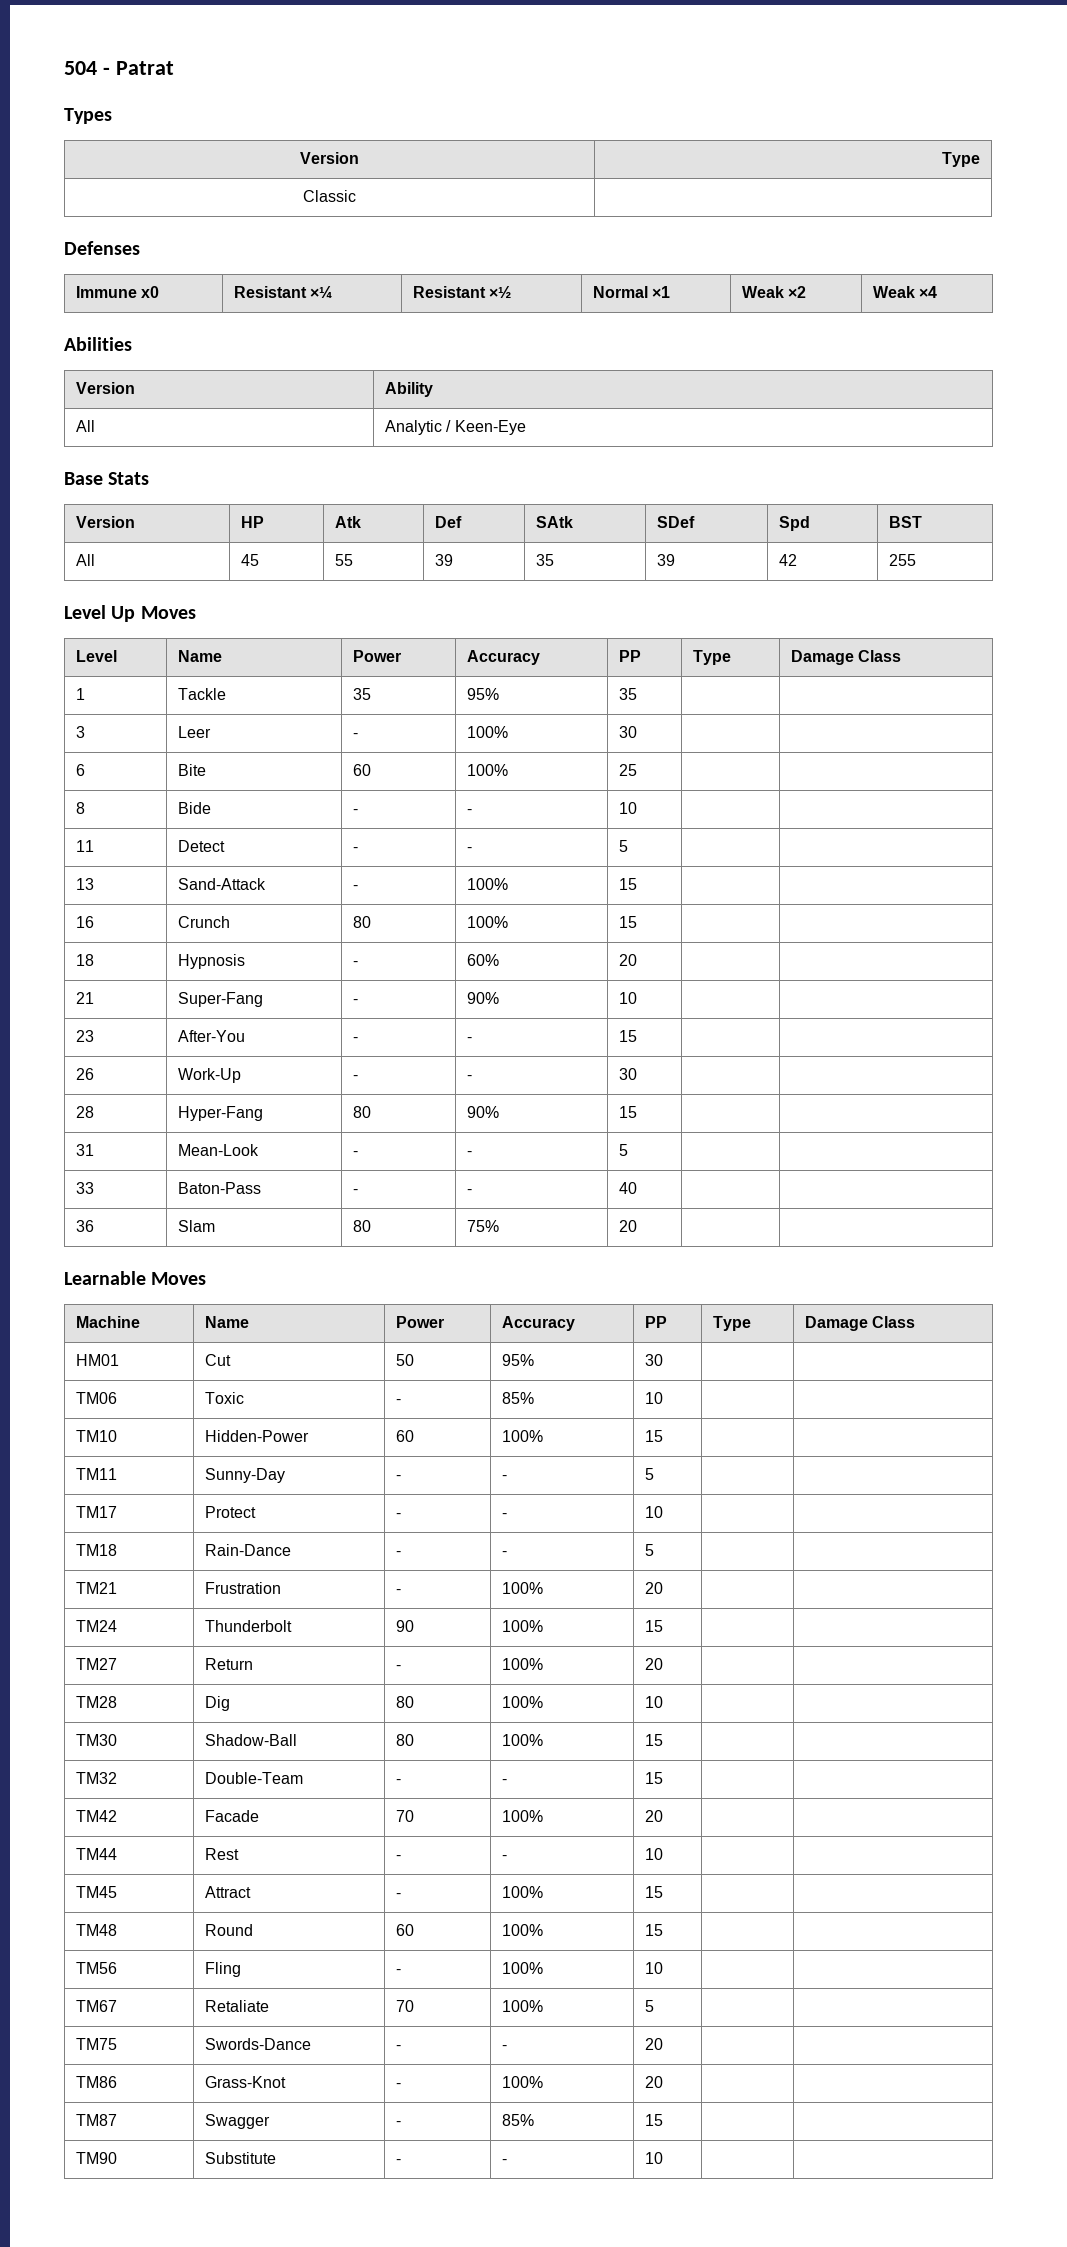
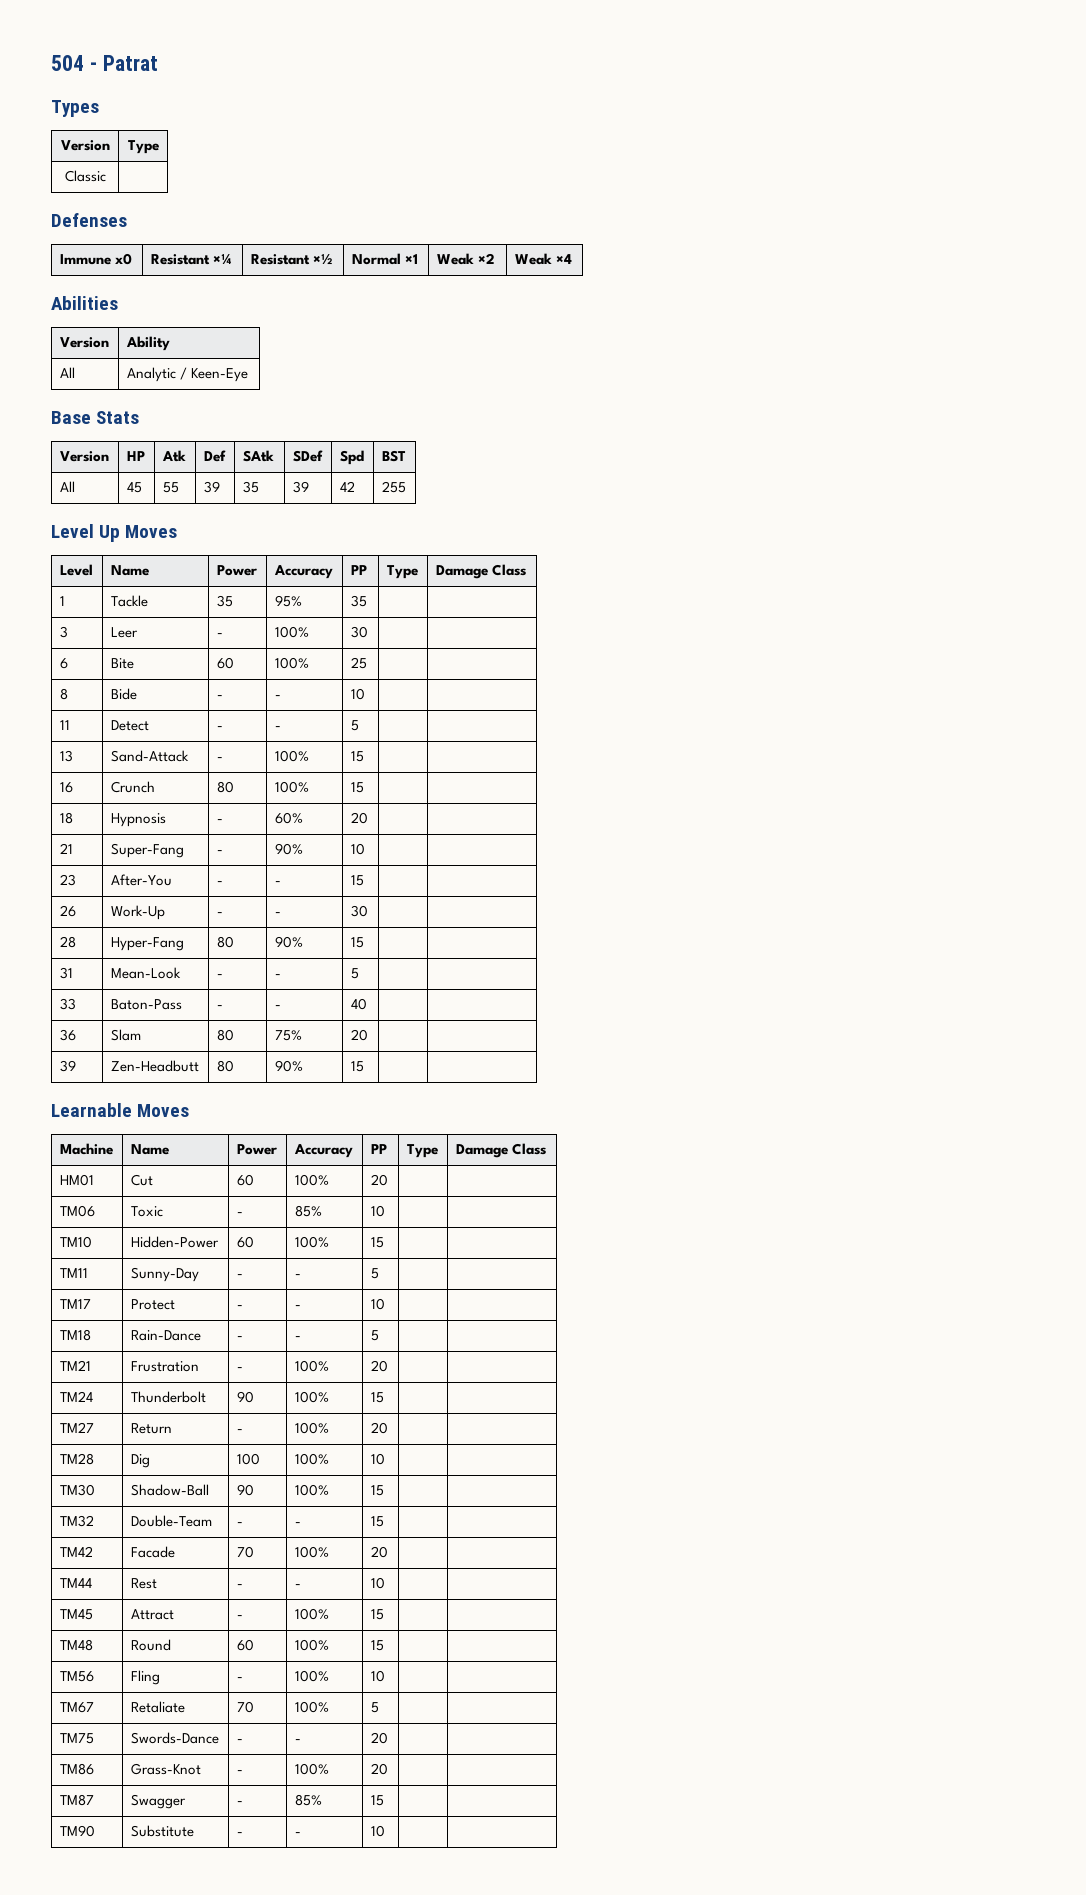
(638, 1226) none -> [59,1060,76,1072] [110,1060,199,1072] [216,1060,234,1072] [274,1060,303,1072] [350,1061,364,1072] // 39 | Zen-Headbutt | 80 | 90% | 15 | |
[396,1354,415,1366] [502,1354,535,1366] [645,1354,664,1366] 50 | 95% | 30 -> [236,1174,254,1186] [294,1174,329,1186] [370,1174,388,1186] 60 | 100% | 20
[396,1696,415,1708] 80 -> [236,1453,260,1465] 100
[396,1734,415,1746] 80 -> [236,1484,254,1496] 90

